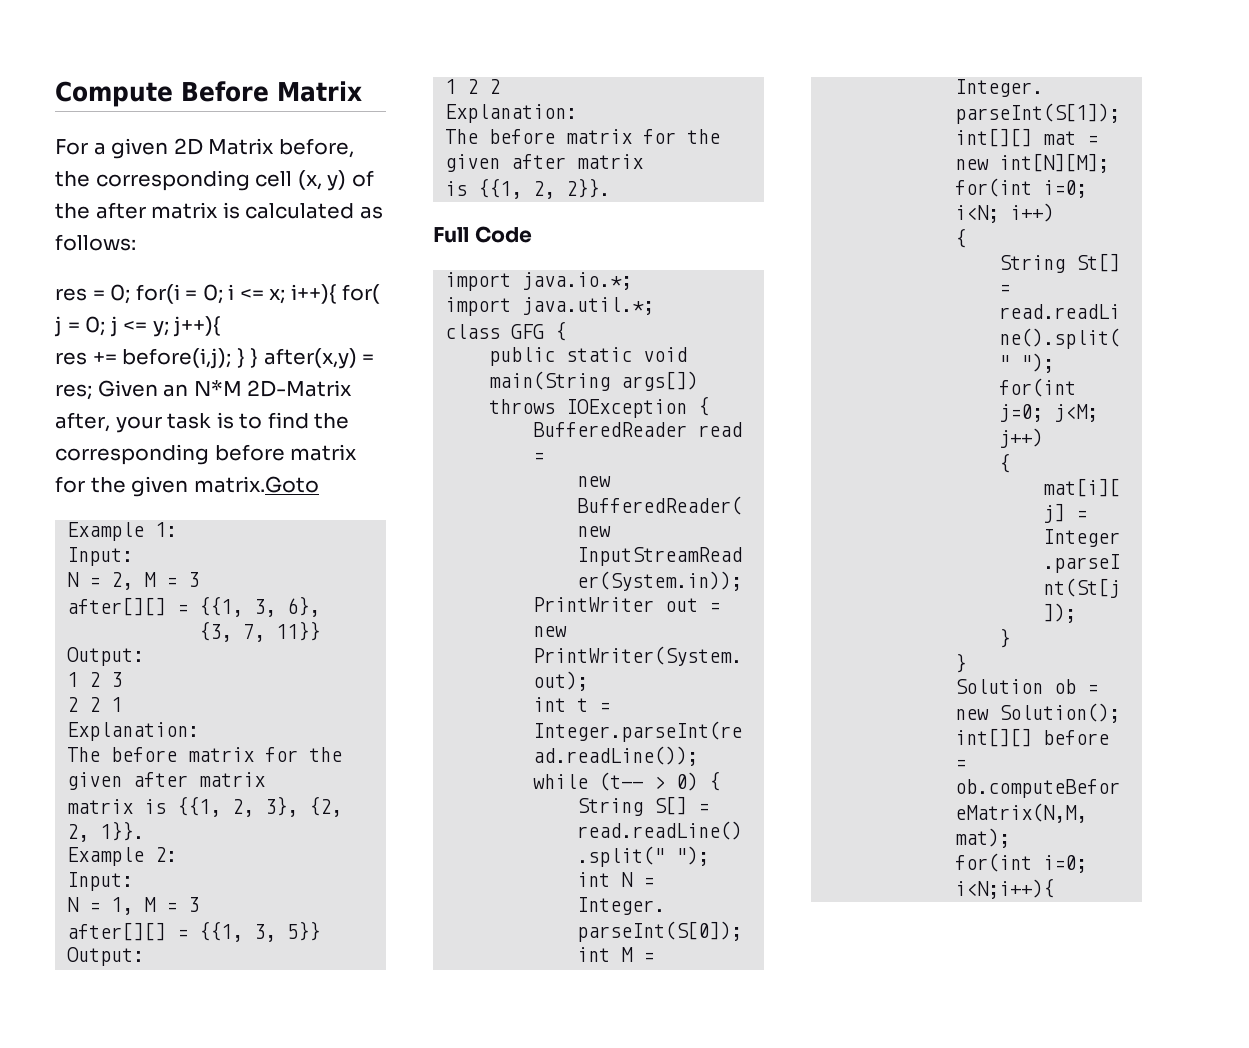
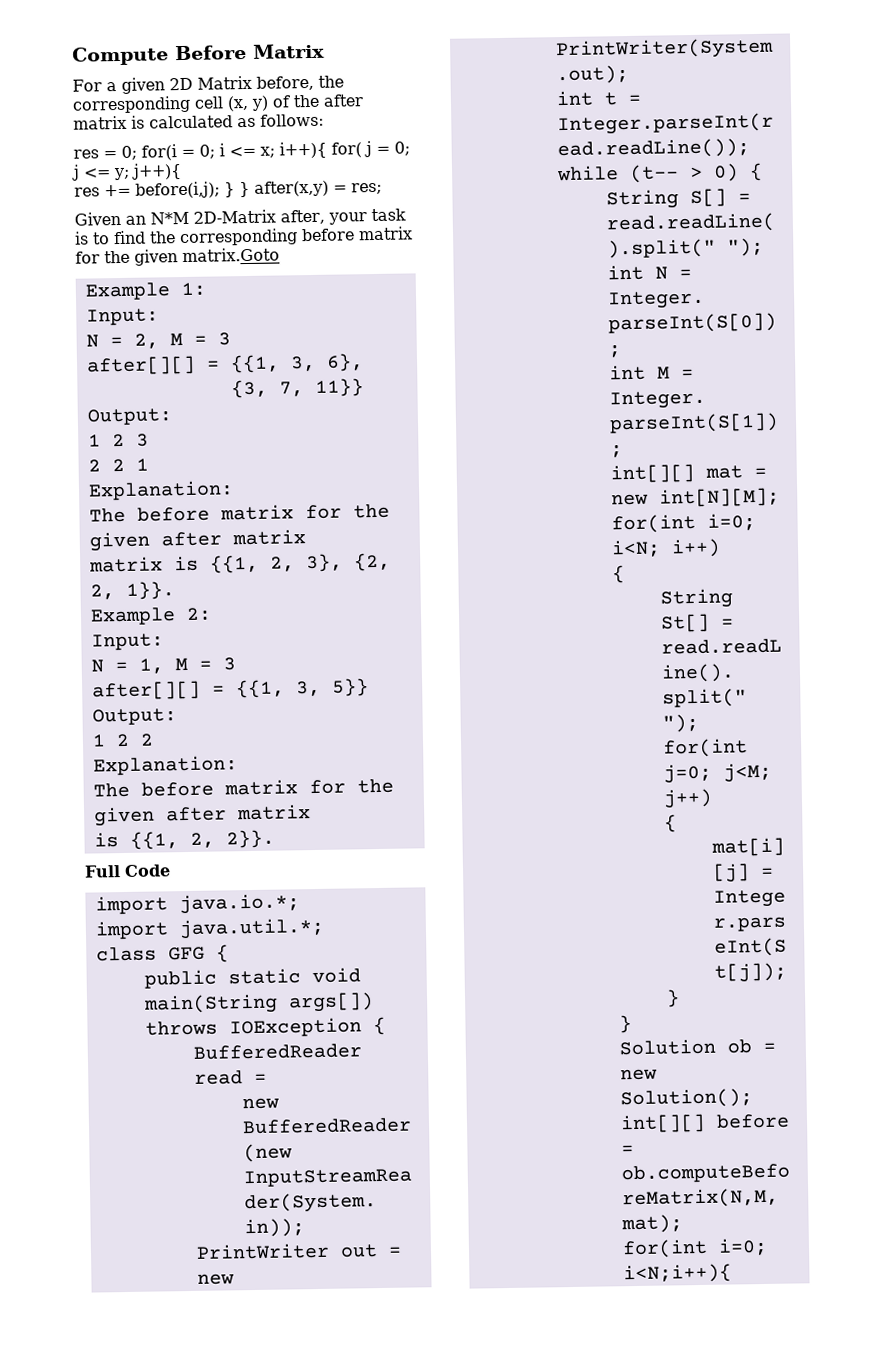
(92, 392) none -> (382, 188) //

